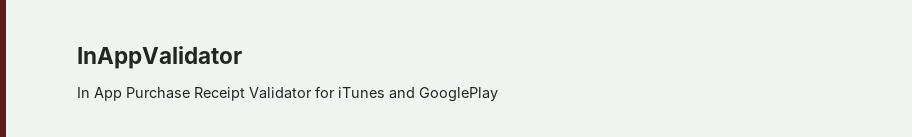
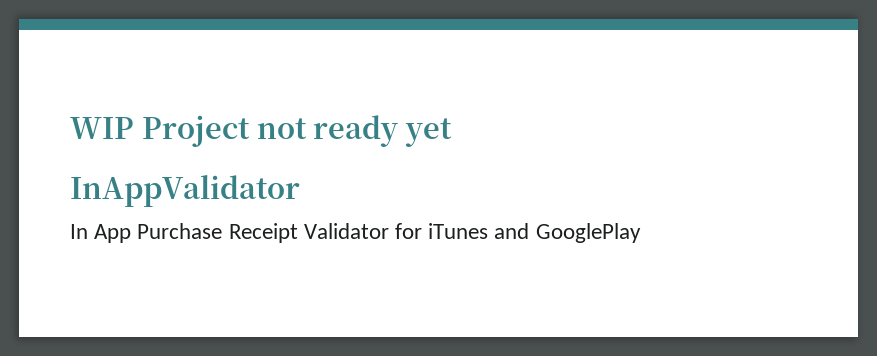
(77, 57) none -> [70,115,453,147] WIP Project not ready yet //

